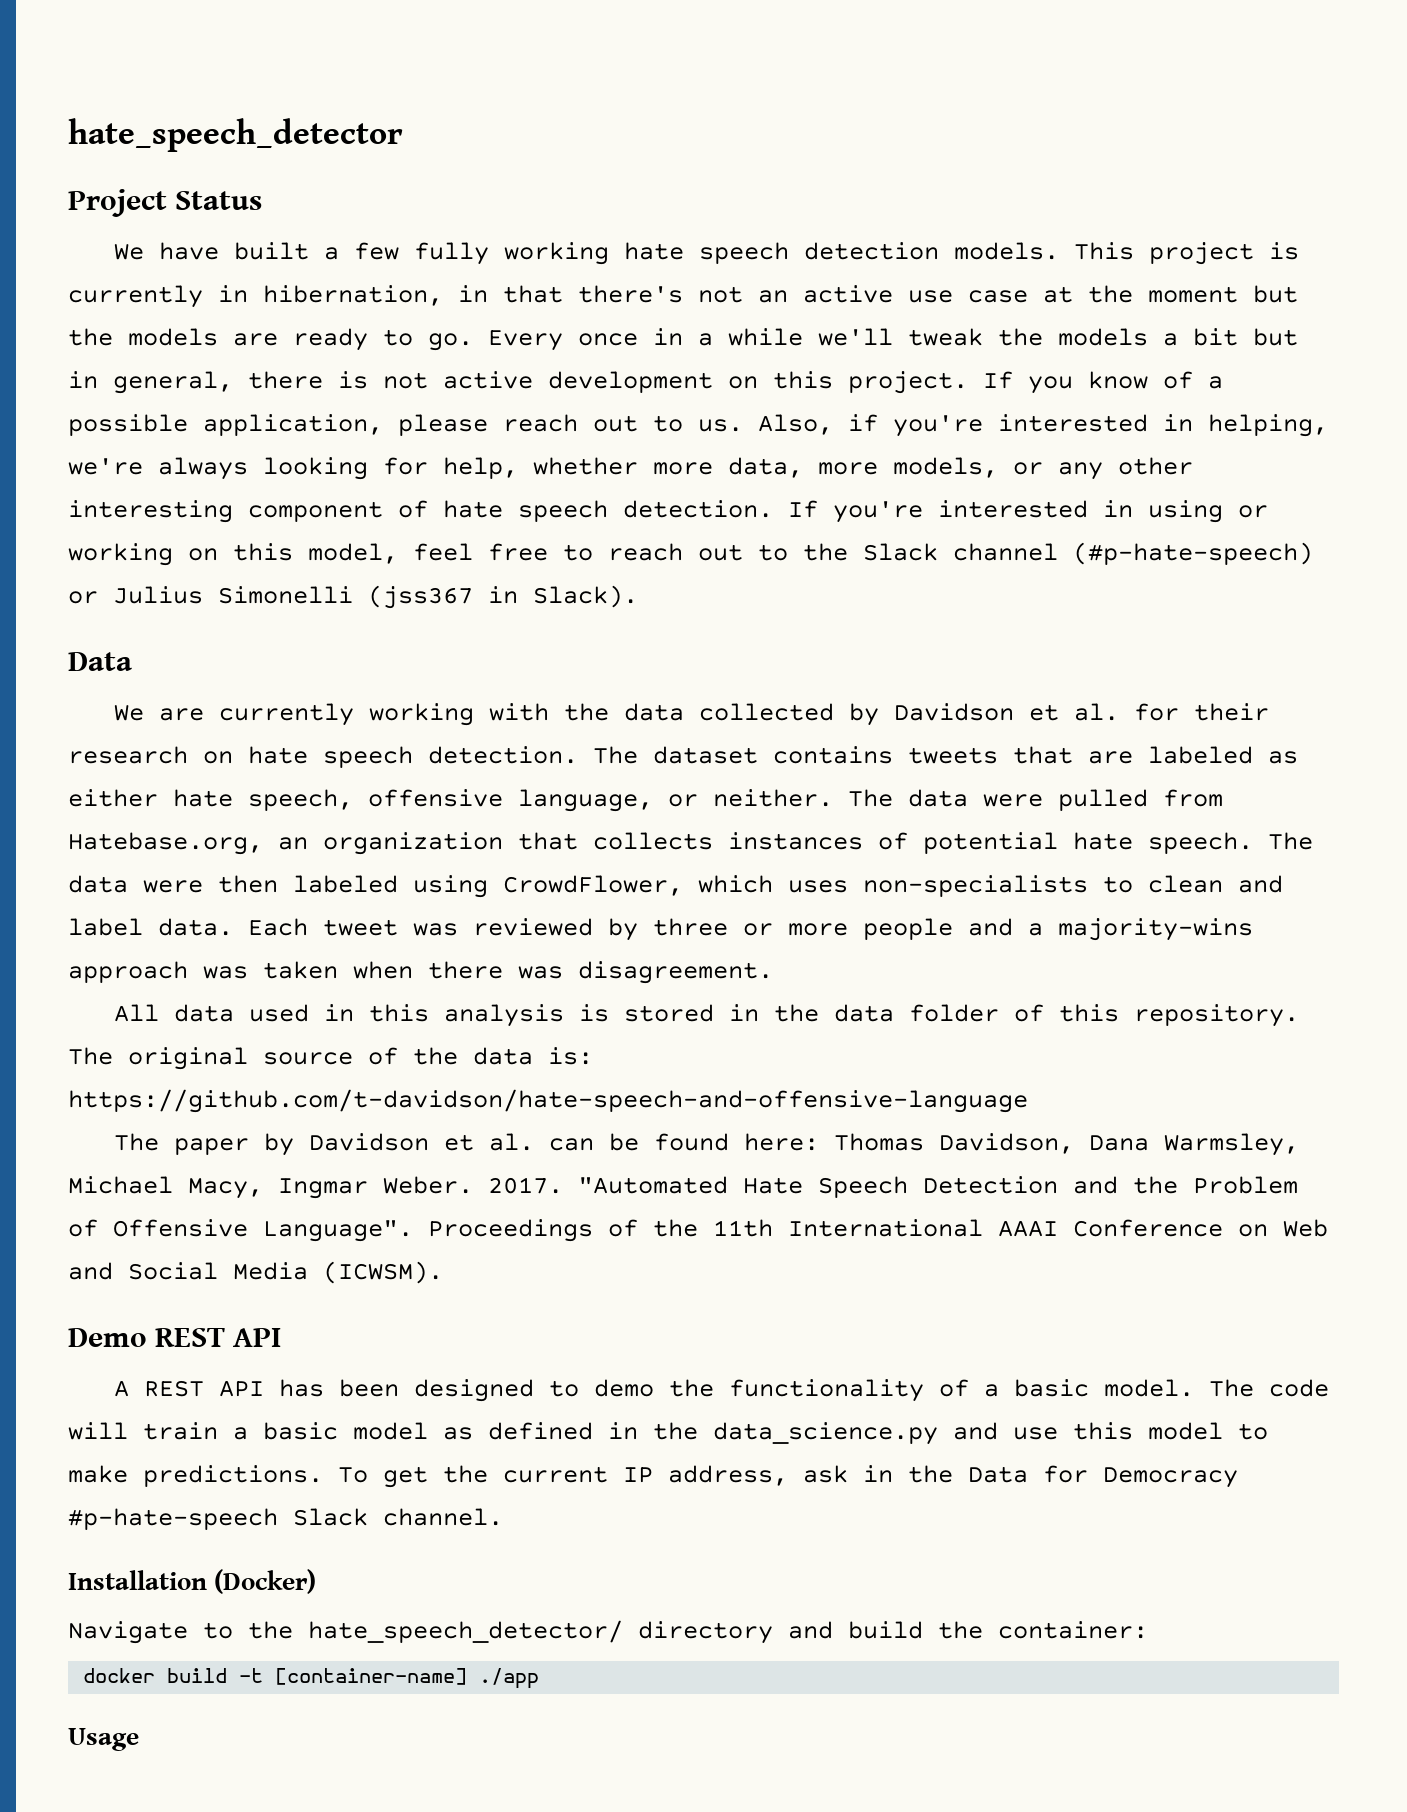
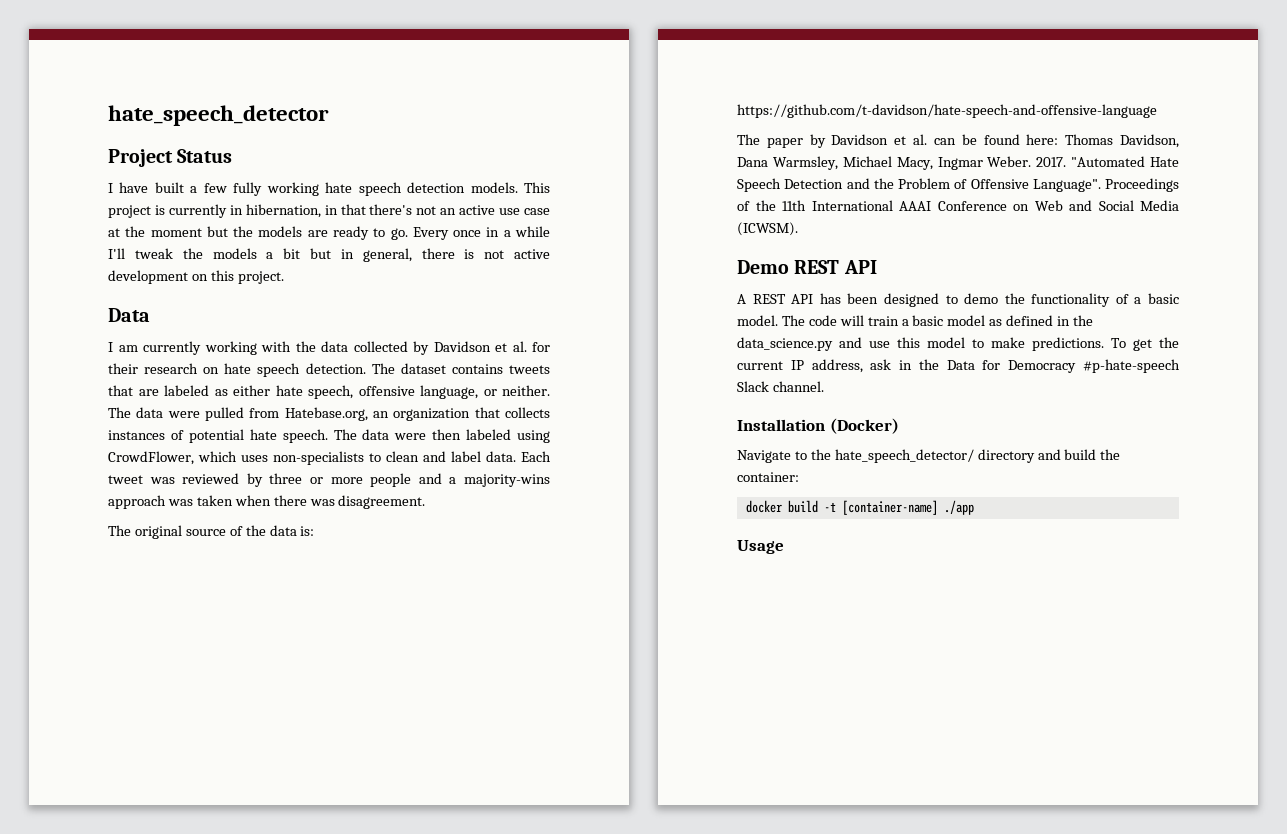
[114,244,145,260] We -> [108,183,113,193] I
[818,328,893,346] we'll -> [108,248,125,259] I'll
[983,371,1223,394] [68,414,1328,437] [68,457,1193,480] [68,500,1268,523] [68,542,1313,566] [68,585,638,609] If you know of a possible application, please reach out to us. Also, if you're interested in helping, we're always looking for help, whether more data, more models, or any other interesting component of hate speech detection. If you're interested in using or working on this model, feel free to reach out to the Slack channel (#p-hate-speech) or Julius Simonelli (jss367 in Slack). -> (284, 277) none
[114,705,205,721] We are -> [108,342,138,352] I am
[114,1004,1300,1027] All data used in this analysis is stored in the data folder of this repository. -> (426, 502) none

